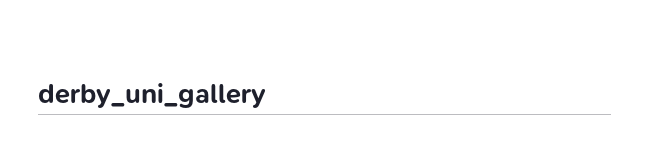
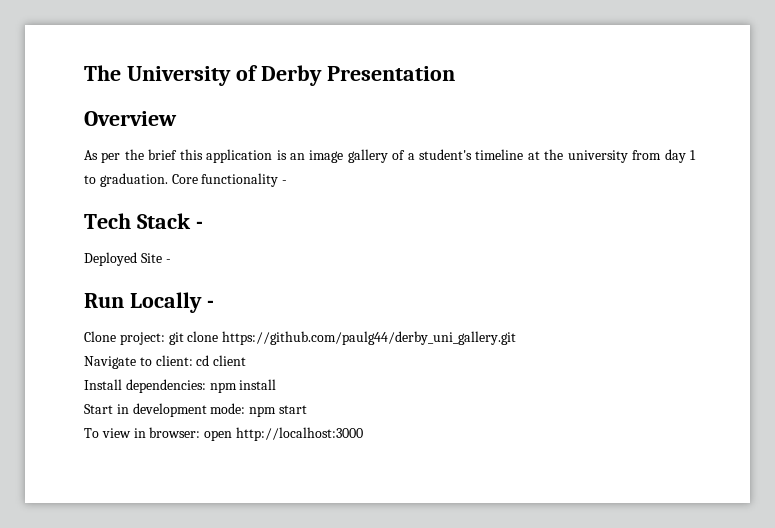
[38,83,266,108] derby_uni_gallery -> [84,65,455,86] [84,111,177,126] [84,149,697,163] [84,173,288,187] [84,213,203,229] [84,252,171,266] [84,292,214,313] [84,331,517,345] [84,355,247,369] [84,379,277,393] [84,403,307,417] [84,427,363,441] The University of Derby Presentation // Overview // As per the brief this application is an image gallery of a student's timeline at the university from day 1 to graduation. Core functionality - // Tech Stack - // Deployed Site - // Run Locally - // Clone project: git clone https://github.com/paulg44/derby_uni_gallery.git // Navigate to client: cd client // Install dependencies: npm install // Start in development mode: npm start // To view in browser: open http://localhost:3000

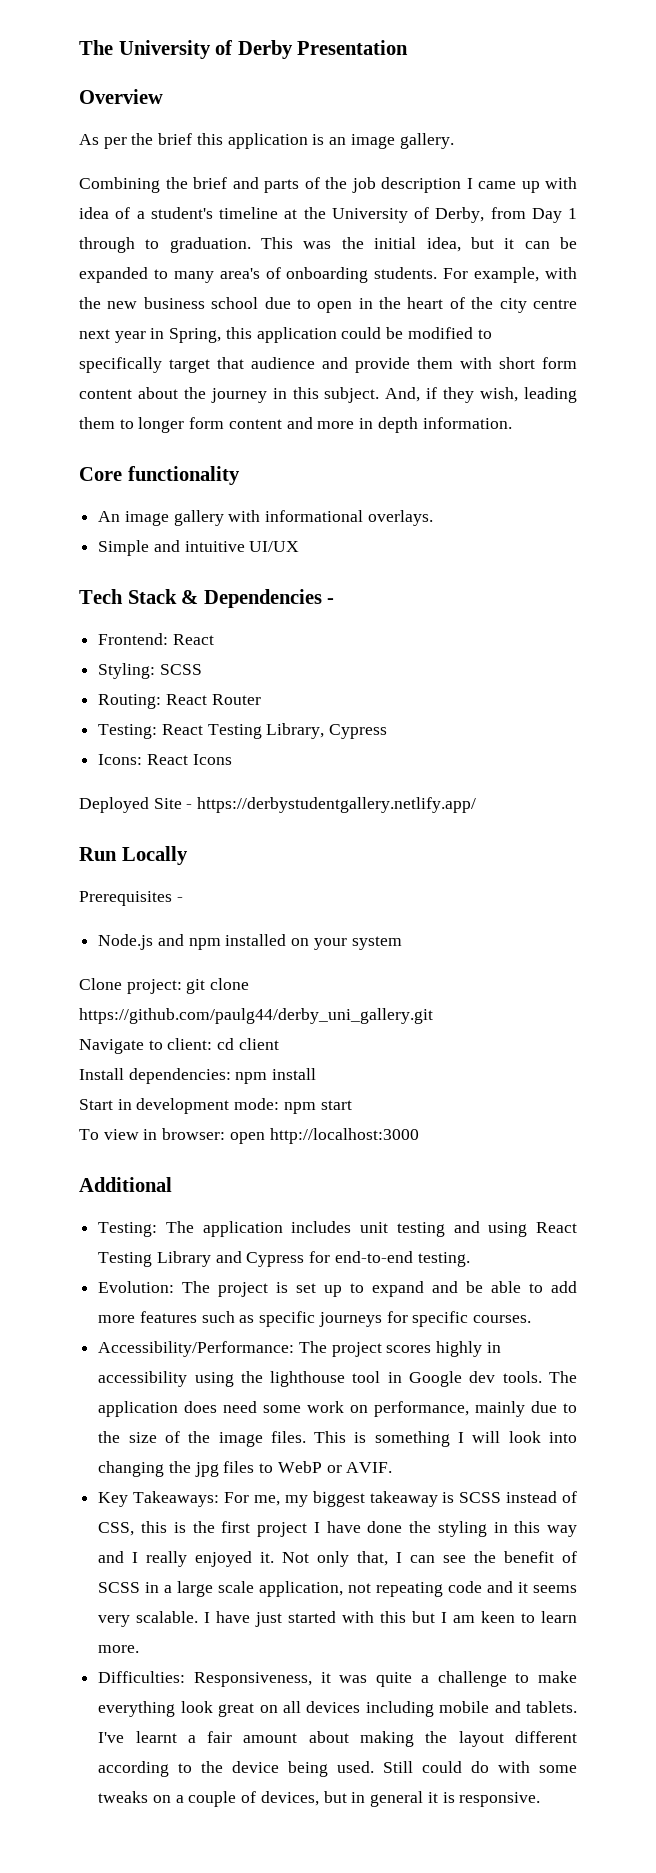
[347,149,388,163] gallery -> [399,133,454,149] [79,177,577,193] [79,207,109,219] gallery. // Combining the brief and parts of the job description I came up with idea
[567,149,697,163] [84,173,288,187] university from day 1 to graduation. Core functionality - -> [331,207,577,223] [79,237,577,253] [79,267,578,283] [79,297,577,313] [79,327,492,343] [79,357,577,373] [79,387,578,403] [79,417,512,433] [79,466,240,485] [98,510,433,526] [98,540,300,556] University of Derby, from Day 1 through to graduation. This was the initial idea, but it can be expanded to many area's of onboarding students. For example, with the new business school due to open in the heart of the city centre next year in Spring, this application could be modified to specifically target that audience and provide them with short form content about the journey in this subject. And, if they wish, leading them to longer form content and more in depth information. // Core functionality // An image gallery with informational overlays. // Simple and intuitive UI/UX
[195,221,203,229] - -> [181,589,335,608] [98,633,214,645] [98,663,202,679] [98,694,261,709] [98,723,388,739] [98,754,232,765] & Dependencies - // Frontend: React // Styling: SCSS // Routing: React Router // Testing: React Testing Library, Cypress // Icons: React Icons
(171, 261) none -> [197,797,477,813] https://derbystudentgallery.netlify.app/
[206,300,214,308] - -> [79,891,183,906] [98,934,402,950] // Prerequisites - // Node.js and npm installed on your system
(363, 434) none -> [79,1177,172,1192] [98,1221,577,1237] [98,1251,470,1267] [98,1281,577,1297] [98,1311,532,1327] [98,1341,501,1357] [98,1371,577,1387] [98,1401,577,1417] [98,1431,577,1447] [98,1461,393,1477] [98,1491,577,1507] [98,1521,577,1537] [98,1551,577,1567] [98,1581,578,1597] [98,1611,577,1627] [98,1645,140,1653] [98,1671,577,1687] [98,1701,577,1717] [98,1731,577,1747] [98,1761,578,1777] [98,1791,541,1807] // Additional // Testing: The application includes unit testing and using React Testing Library and Cypress for end-to-end testing. // Evolution: The project is set up to expand and be able to add more features such as specific journeys for specific courses. // Accessibility/Performance: The project scores highly in accessibility using the lighthouse tool in Google dev tools. The application does need some work on performance, mainly due to the size of the image files. This is something I will look into changing the jpg files to WebP or AVIF. // Key Takeaways: For me, my biggest takeaway is SCSS instead of CSS, this is the first project I have done the styling in this way and I really enjoyed it. Not only that, I can see the benefit of SCSS in a large scale application, not repeating code and it seems very scalable. I have just started with this but I am keen to learn more. // Difficulties: Responsiveness, it was quite a challenge to make everything look great on all devices including mobile and tablets. I've learnt a fair amount about making the layout different according to the device being used. Still could do with some tweaks on a couple of devices, but in general it is responsive.

